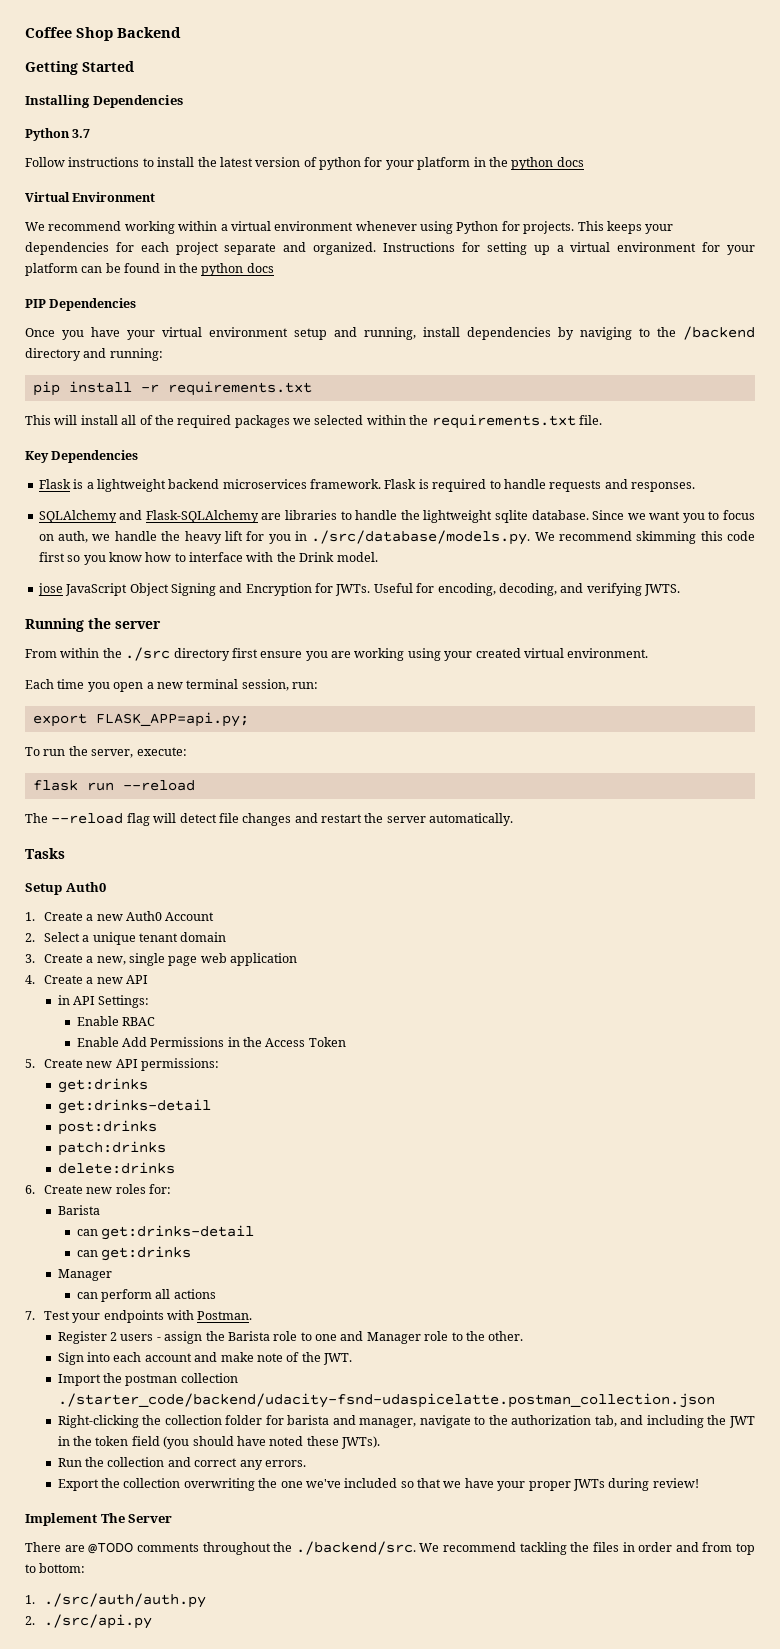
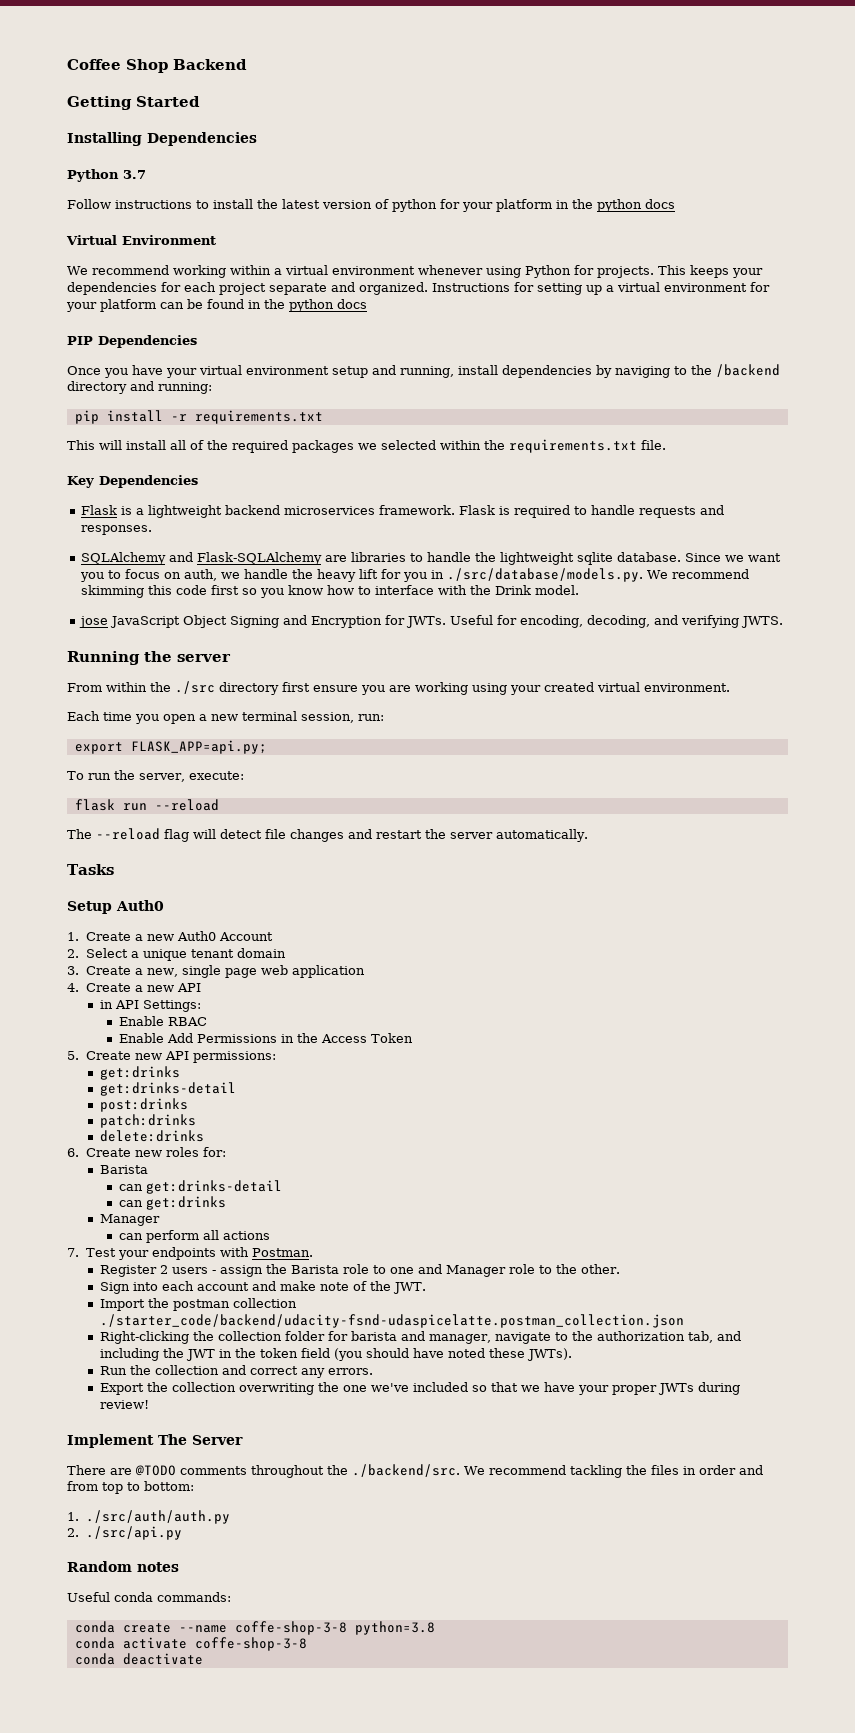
(152, 1621) none -> [67,1561,179,1572] [67,1592,231,1602] [74,1621,435,1635] [74,1637,307,1651] [74,1653,203,1665] // Random notes // Useful conda commands: // conda create --name coffe-shop-3-8 python=3.8 // conda activate coffe-shop-3-8 // conda deactivate

